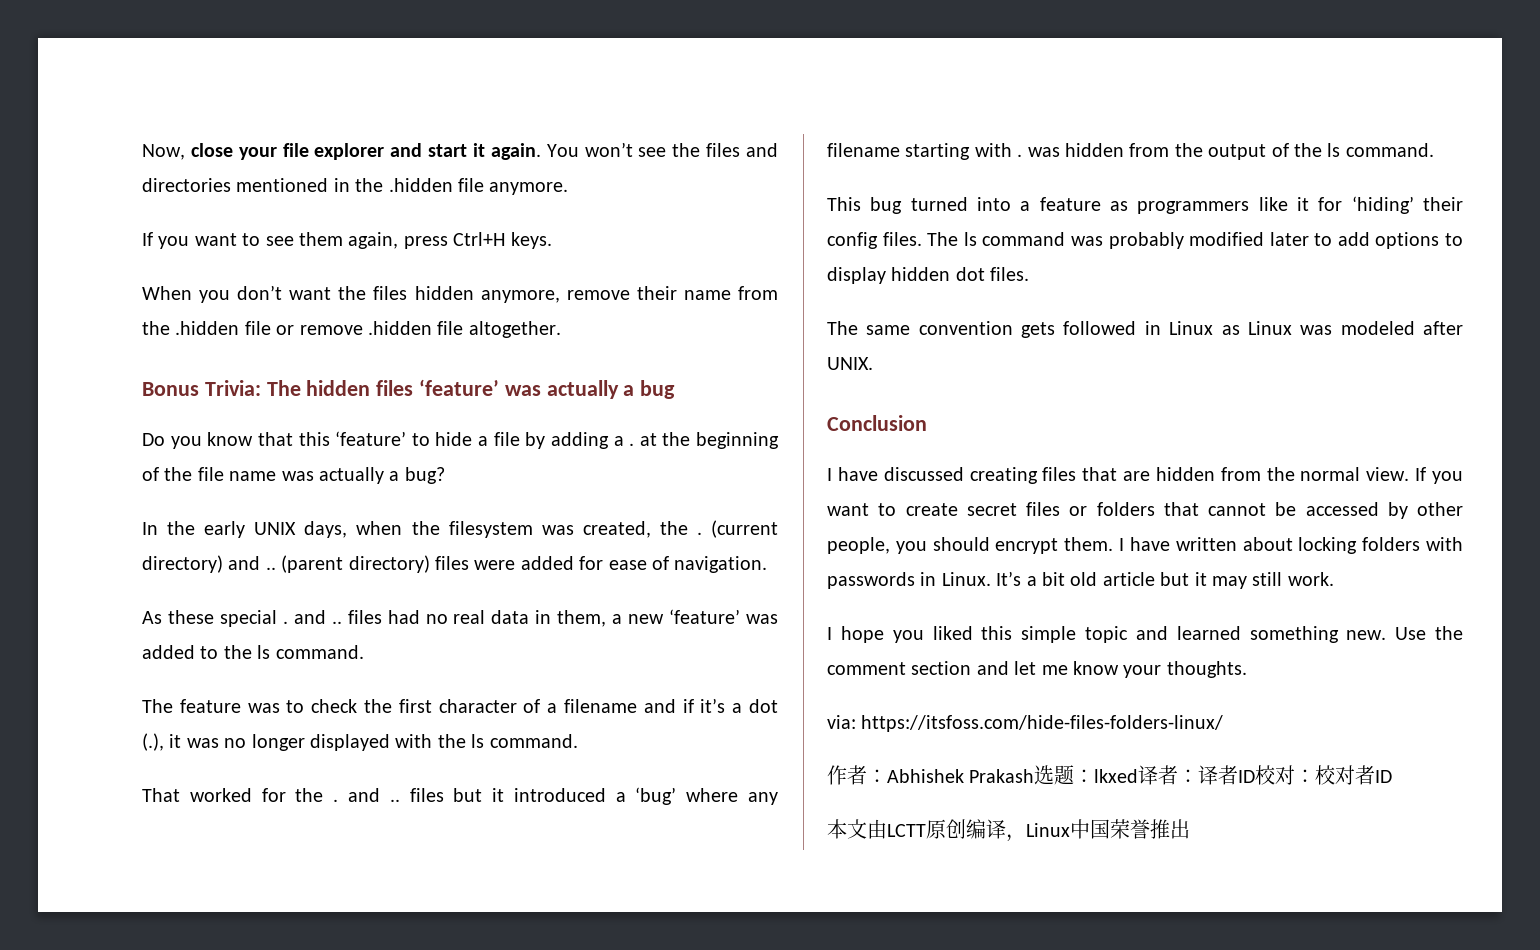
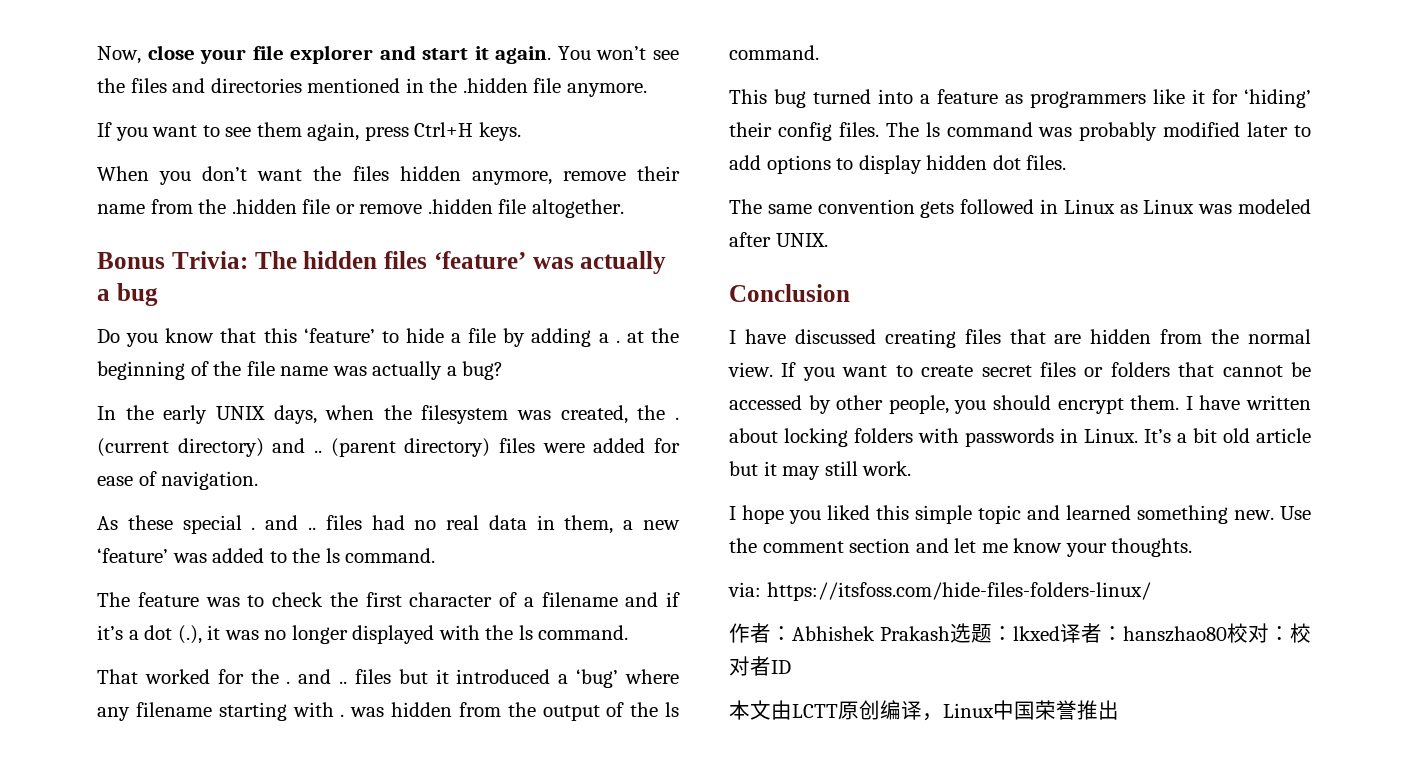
[1198,765,1256,785] 译者ID -> [1123,626,1227,642] hanszhao80

